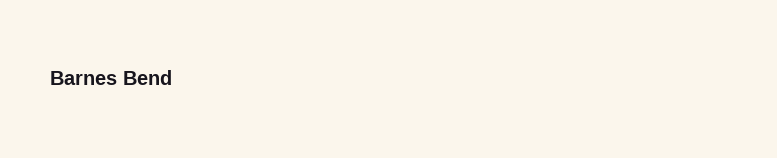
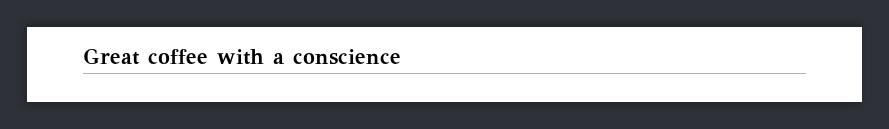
[50,70,172,85] Barnes Bend -> [83,48,401,65] Great coffee with a conscience

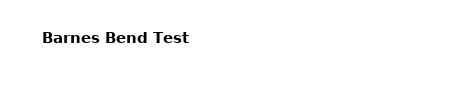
[83,48,401,65] Great coffee with a conscience -> [42,32,189,43] Barnes Bend Test

